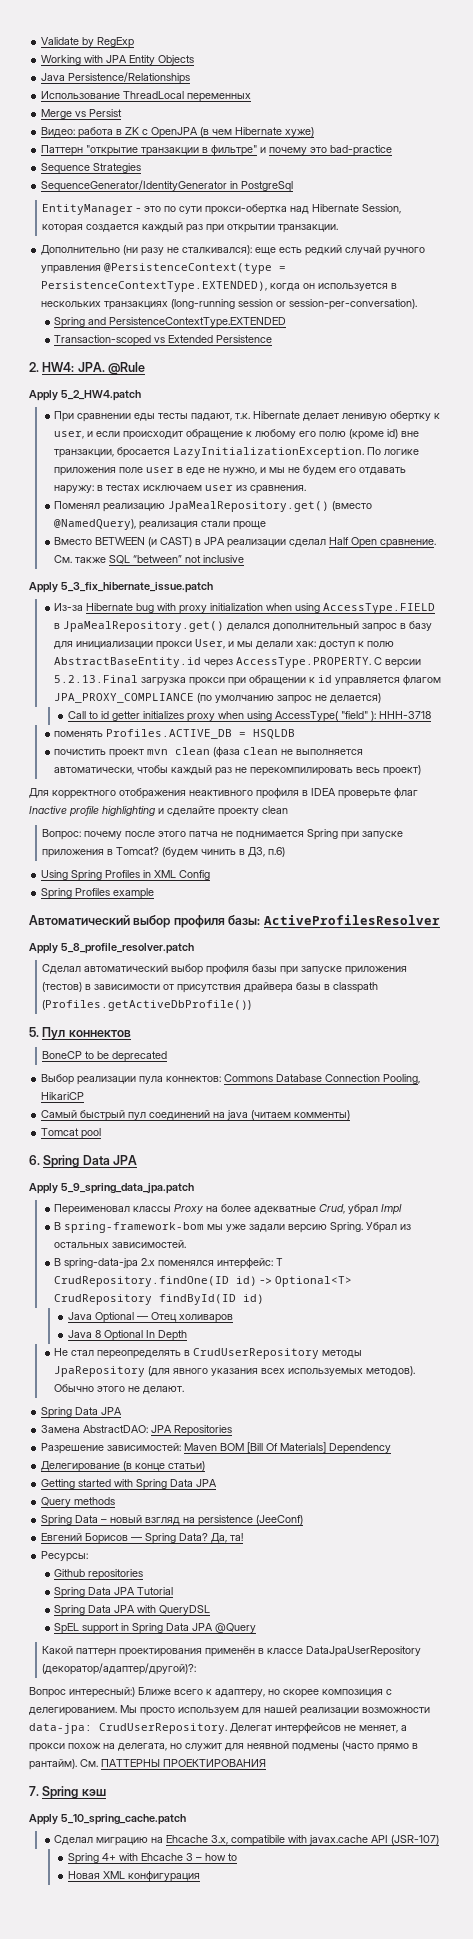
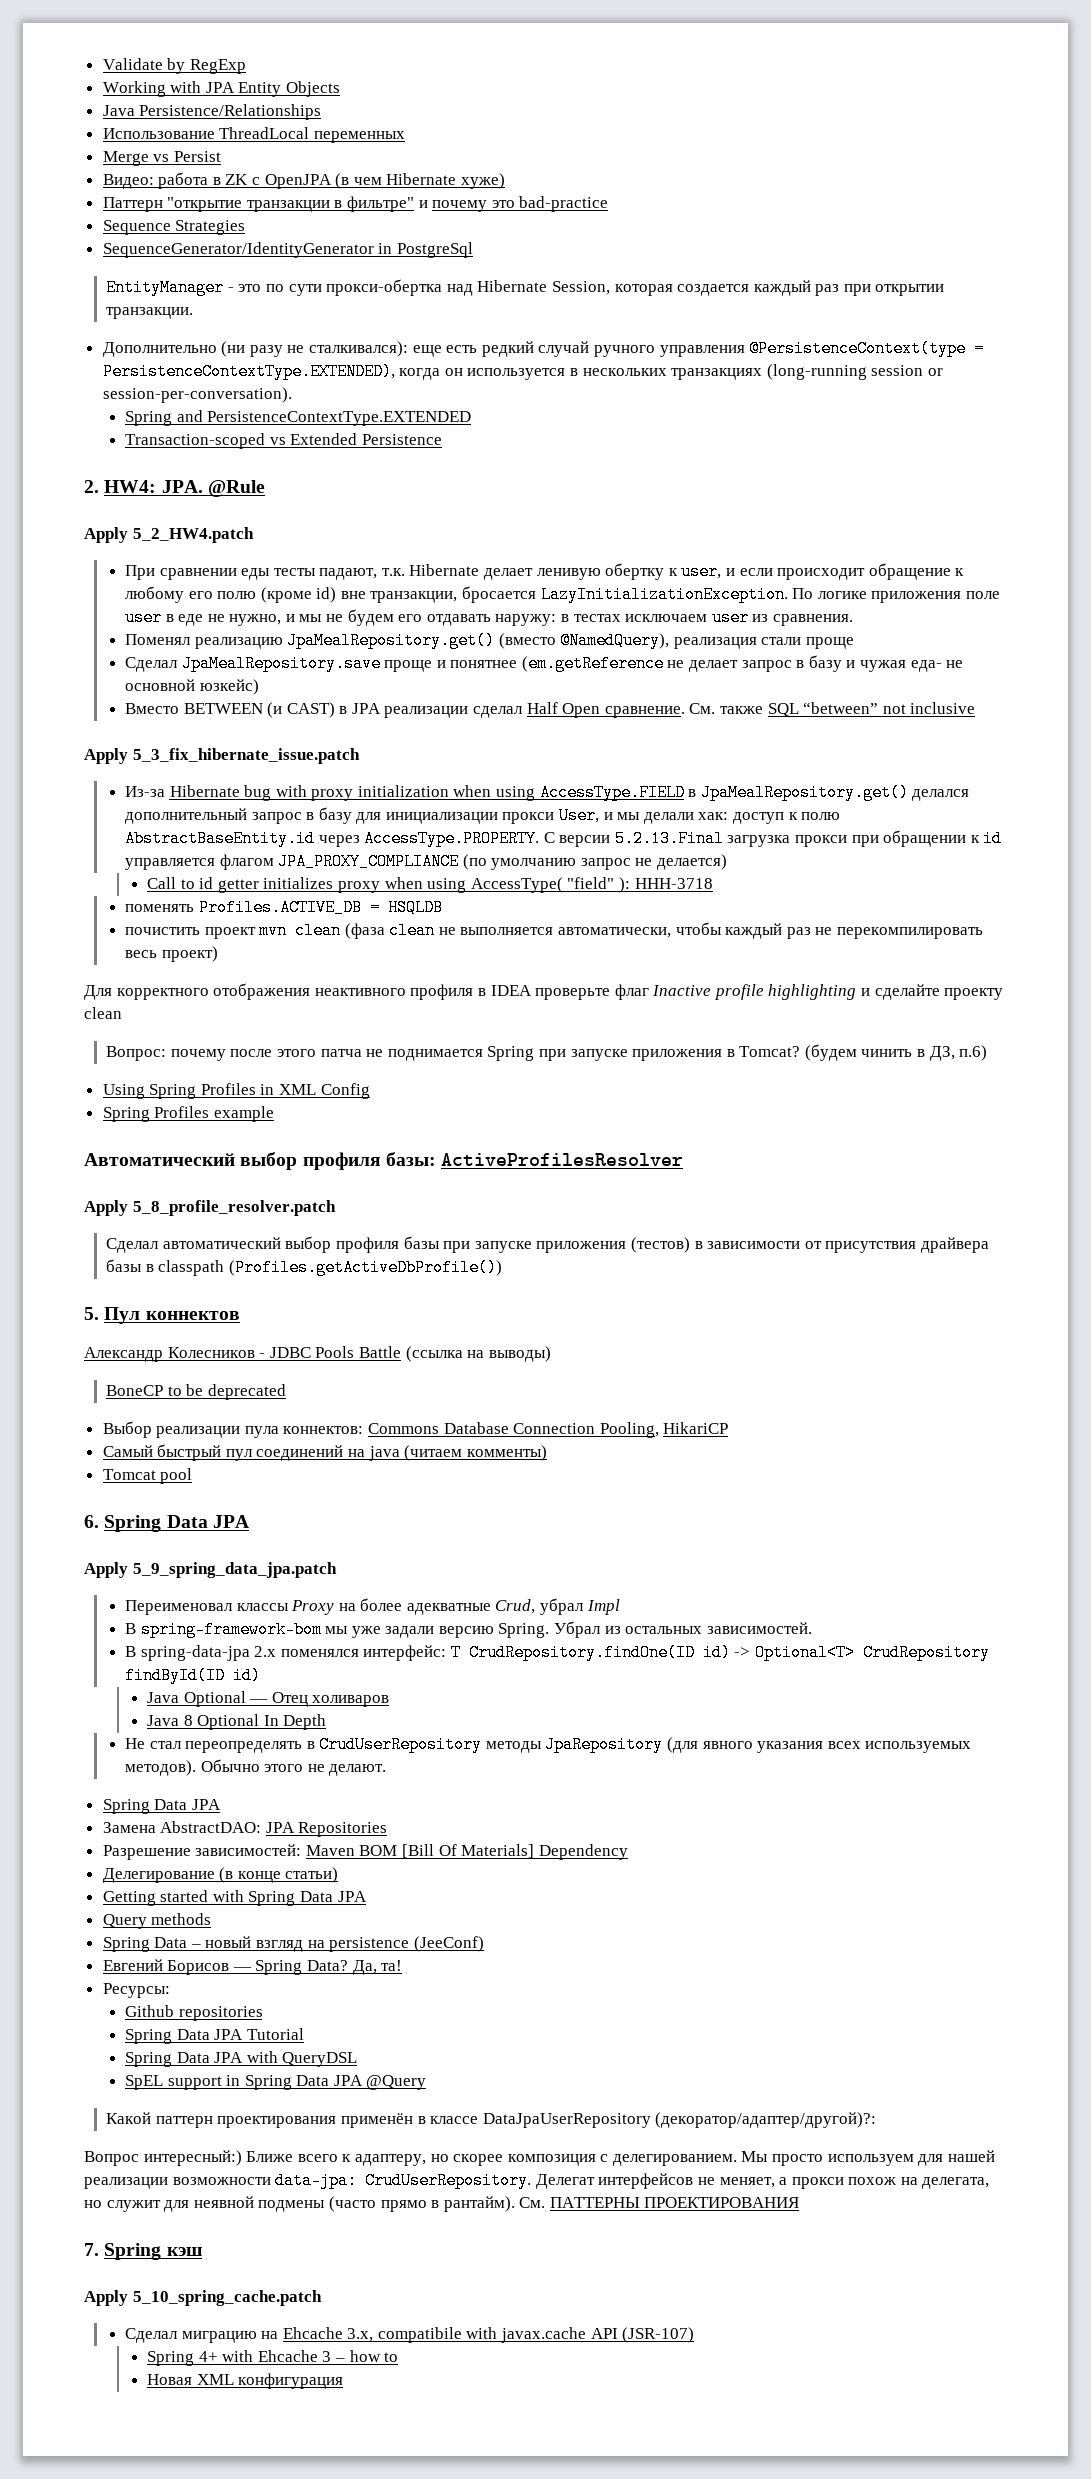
(267, 525) none -> [124,655,964,672] [124,679,259,695] // Сделал JpaMealRepository.save проще и понятнее (em.getReference не делает запрос в базу и чужая еда- не основной юзкейс)
(131, 1033) none -> [84,1346,551,1362] // Александр Колесников - JDBC Pools Battle (ссылка на выводы)

